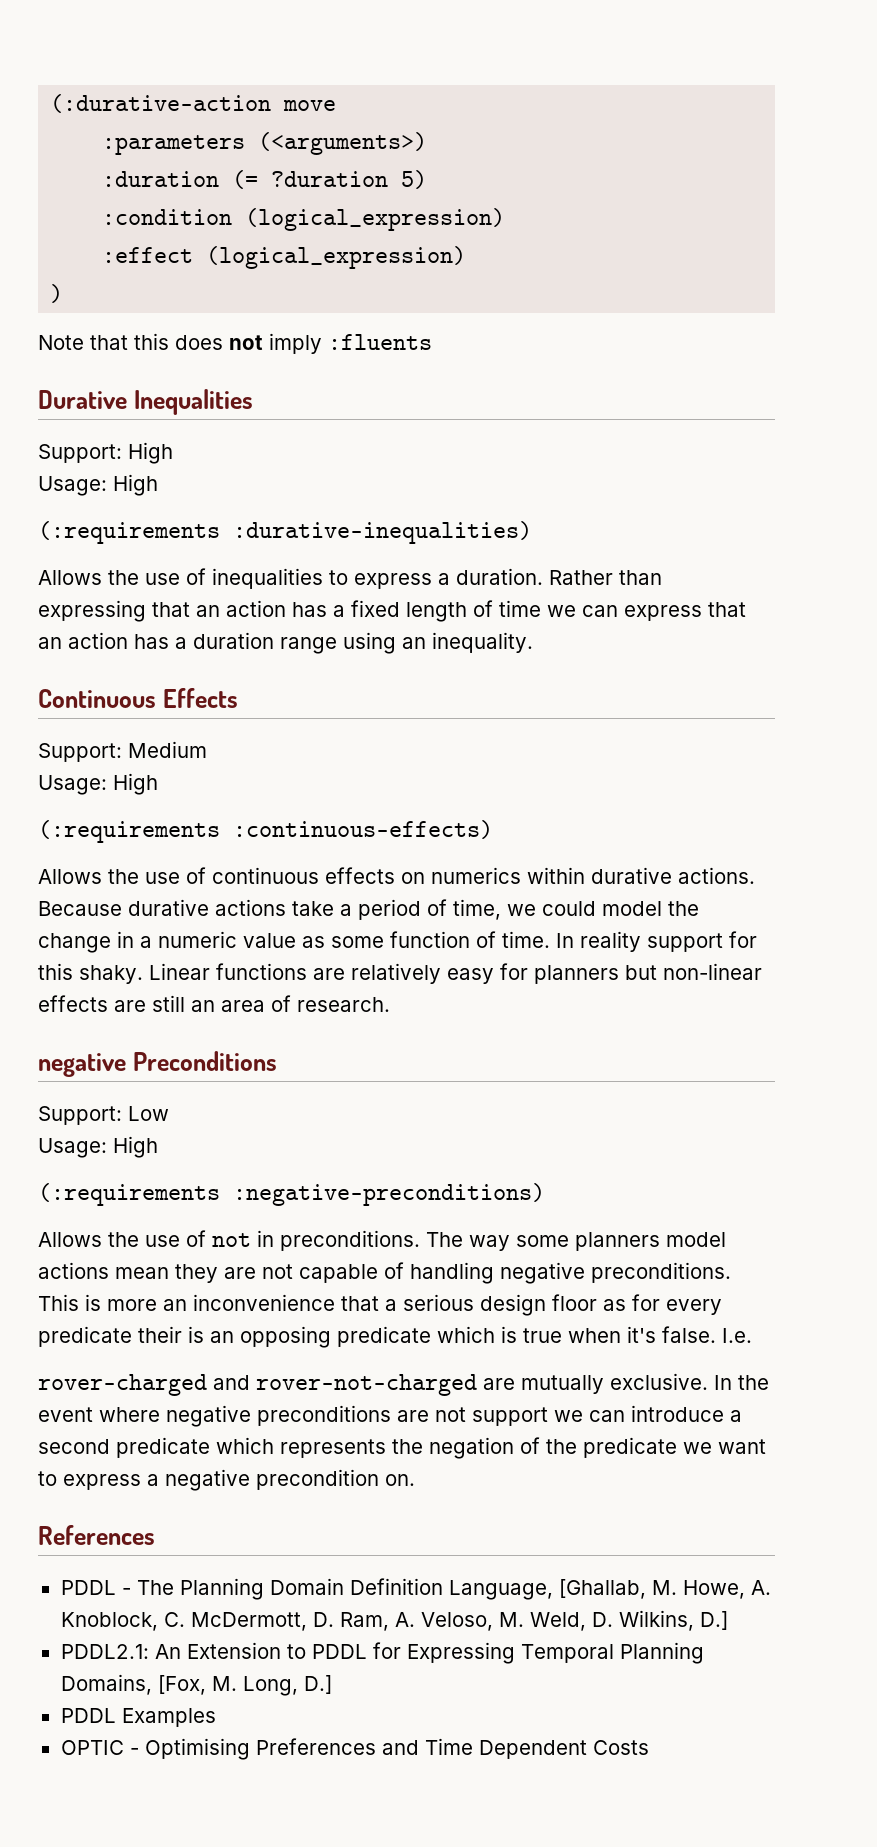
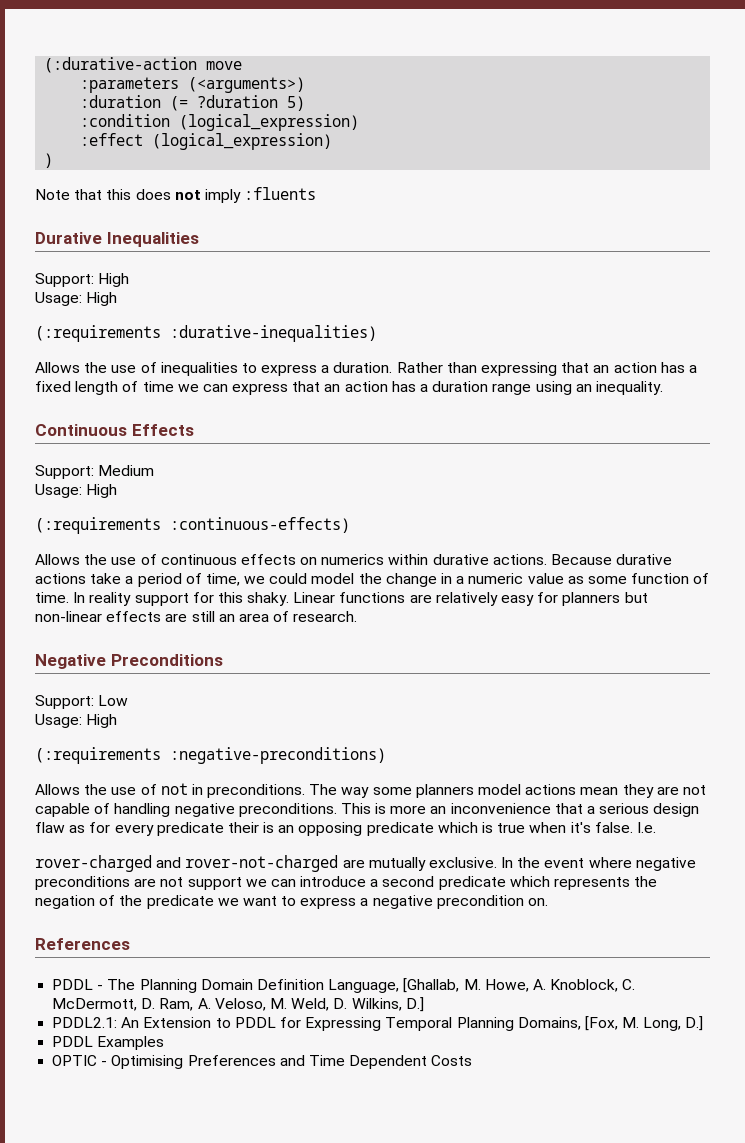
[38,1053,126,1077] negative -> [35,654,106,669] Negative
[552,1294,597,1311] floor -> [35,822,65,833] flaw

